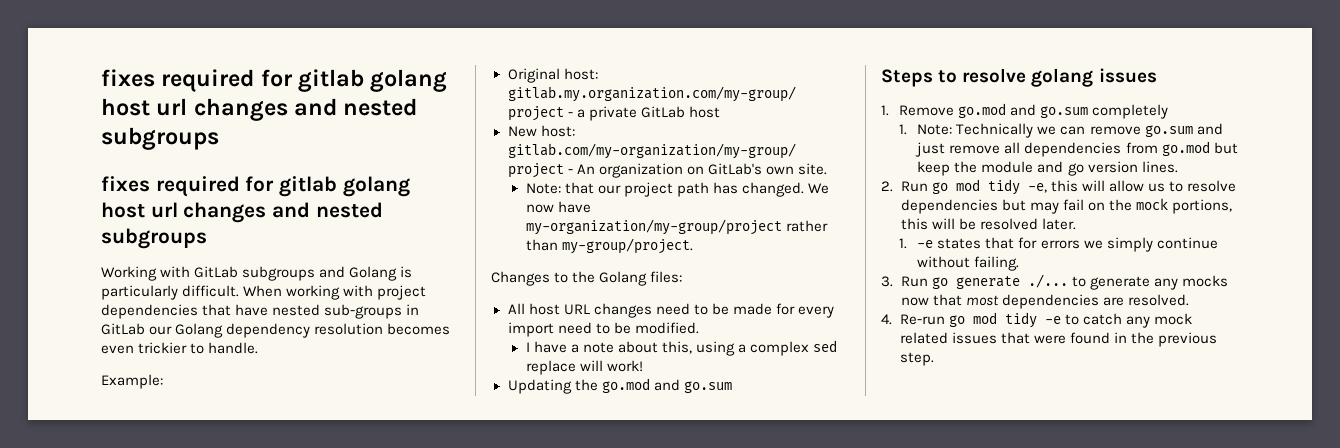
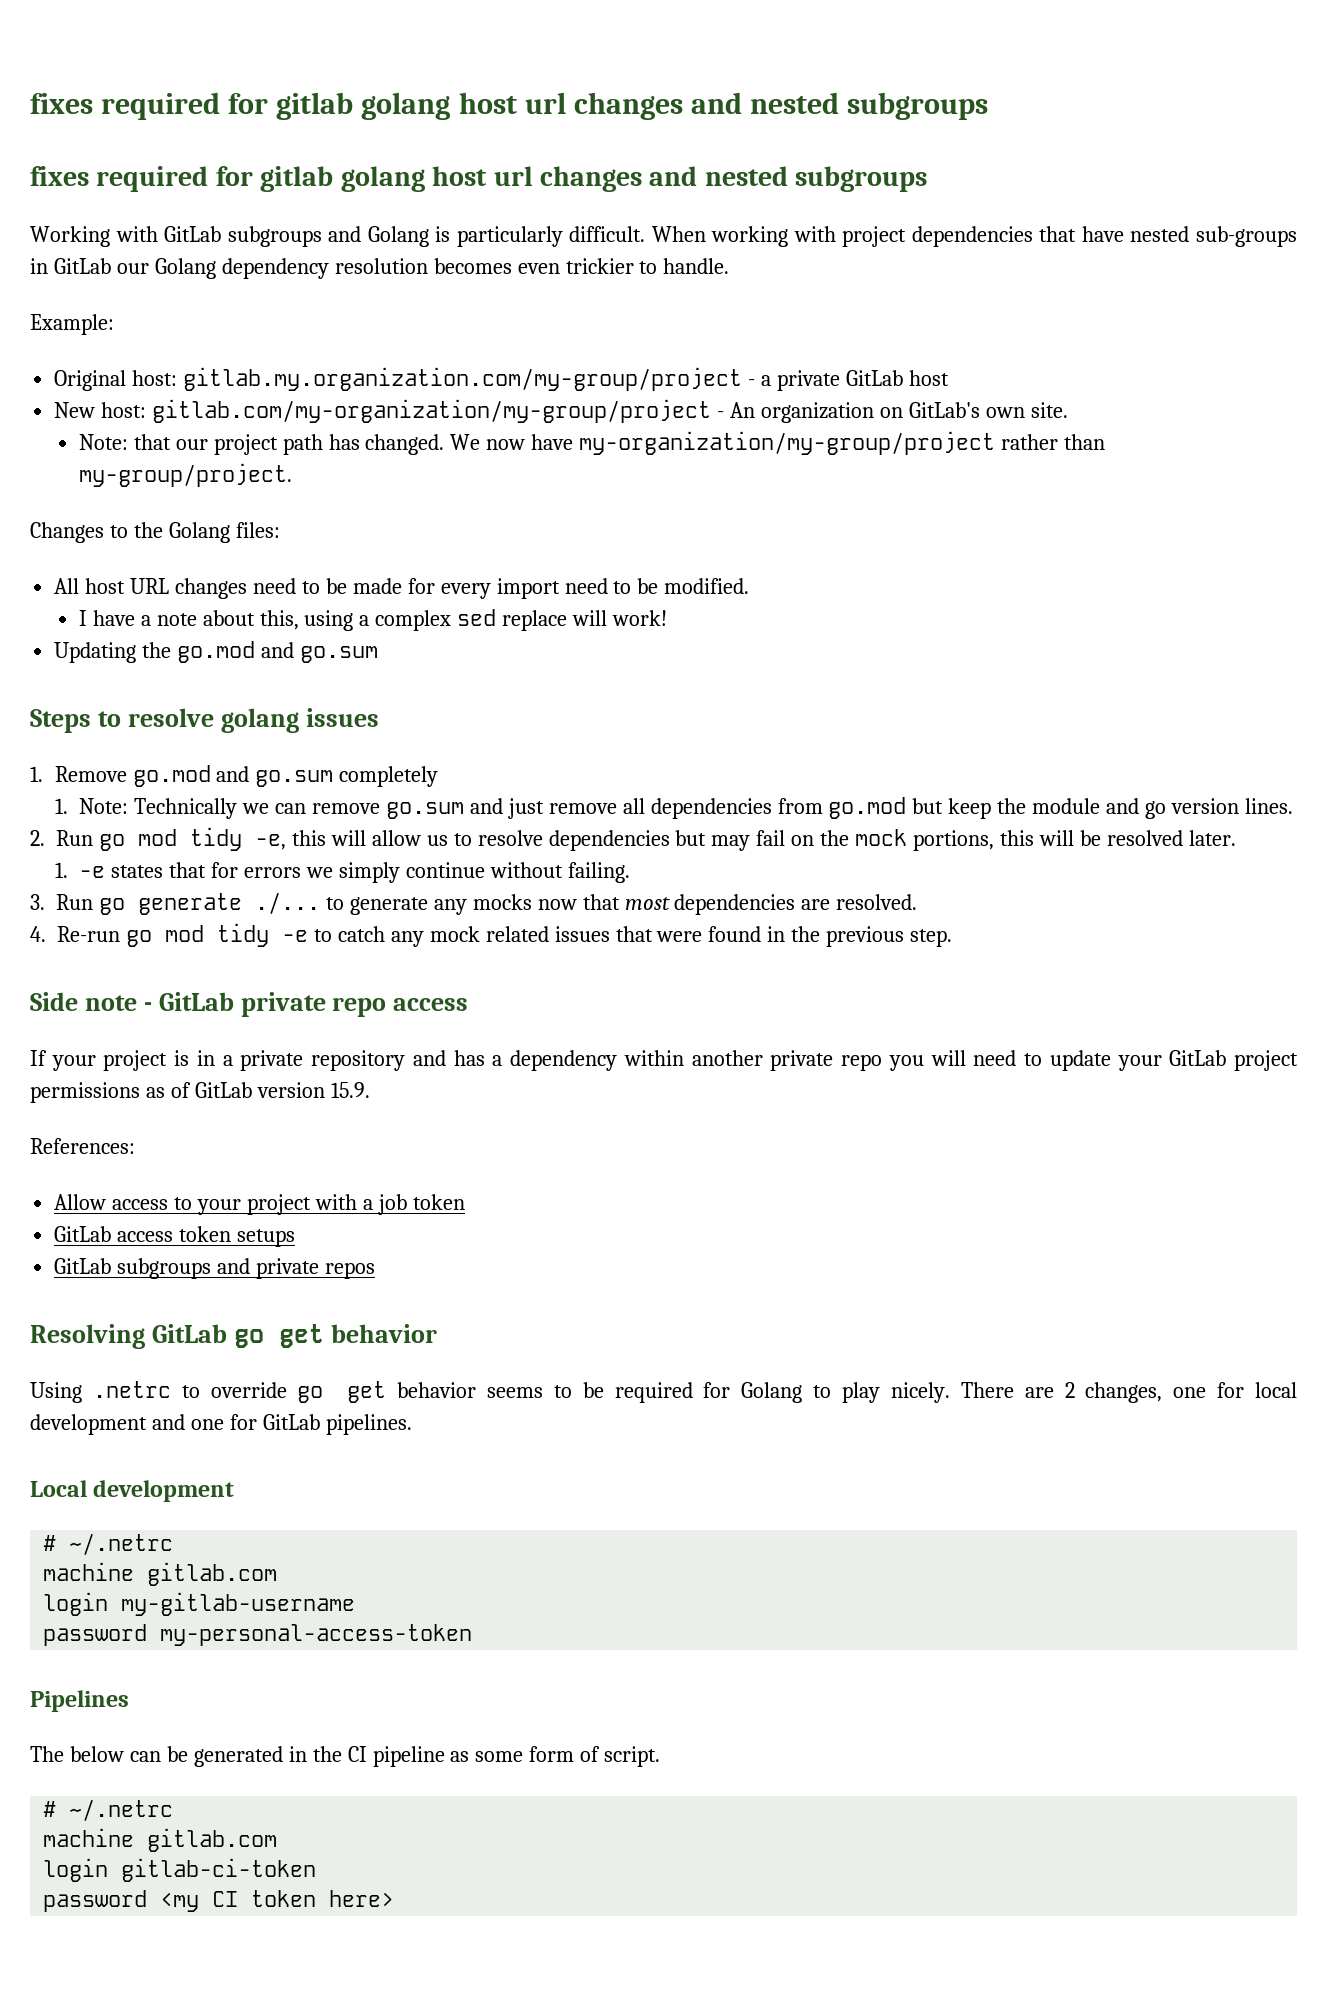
(934, 359) none -> [30,992,469,1017] [30,1050,1298,1071] [30,1082,370,1103] [30,1138,135,1154] [54,1194,465,1215] [54,1226,296,1247] [54,1258,375,1279] [30,1324,437,1349] [30,1381,1298,1403] [30,1414,412,1435] [30,1480,235,1502] [43,1533,174,1555] [43,1562,278,1586] [43,1592,356,1616] [43,1624,473,1646] [30,1690,129,1712] [30,1746,661,1767] [43,1799,174,1821] [43,1828,278,1852] [43,1858,317,1882] [43,1890,395,1912] // Side note - GitLab private repo access // If your project is in a private repository and has a dependency within another private repo you will need to update your GitLab project permissions as of GitLab version 15.9. // References: // Allow access to your project with a job token // GitLab access token setups // GitLab subgroups and private repos // Resolving GitLab go get behavior // Using .netrc to override go get behavior seems to be required for Golang to play nicely. There are 2 changes, one for local development and one for GitLab pipelines. // Local development // # ~/.netrc // machine gitlab.com // login my-gitlab-username // password my-personal-access-token // Pipelines // The below can be generated in the CI pipeline as some form of script. // # ~/.netrc // machine gitlab.com // login gitlab-ci-token // password <my CI token here>

